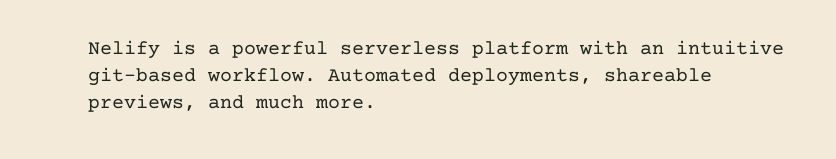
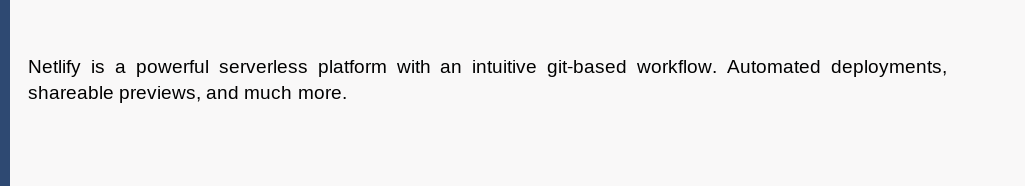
[88,40,160,59] Nelify -> [28,60,81,77] Netlify

